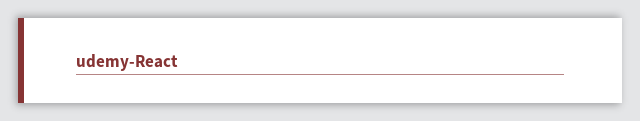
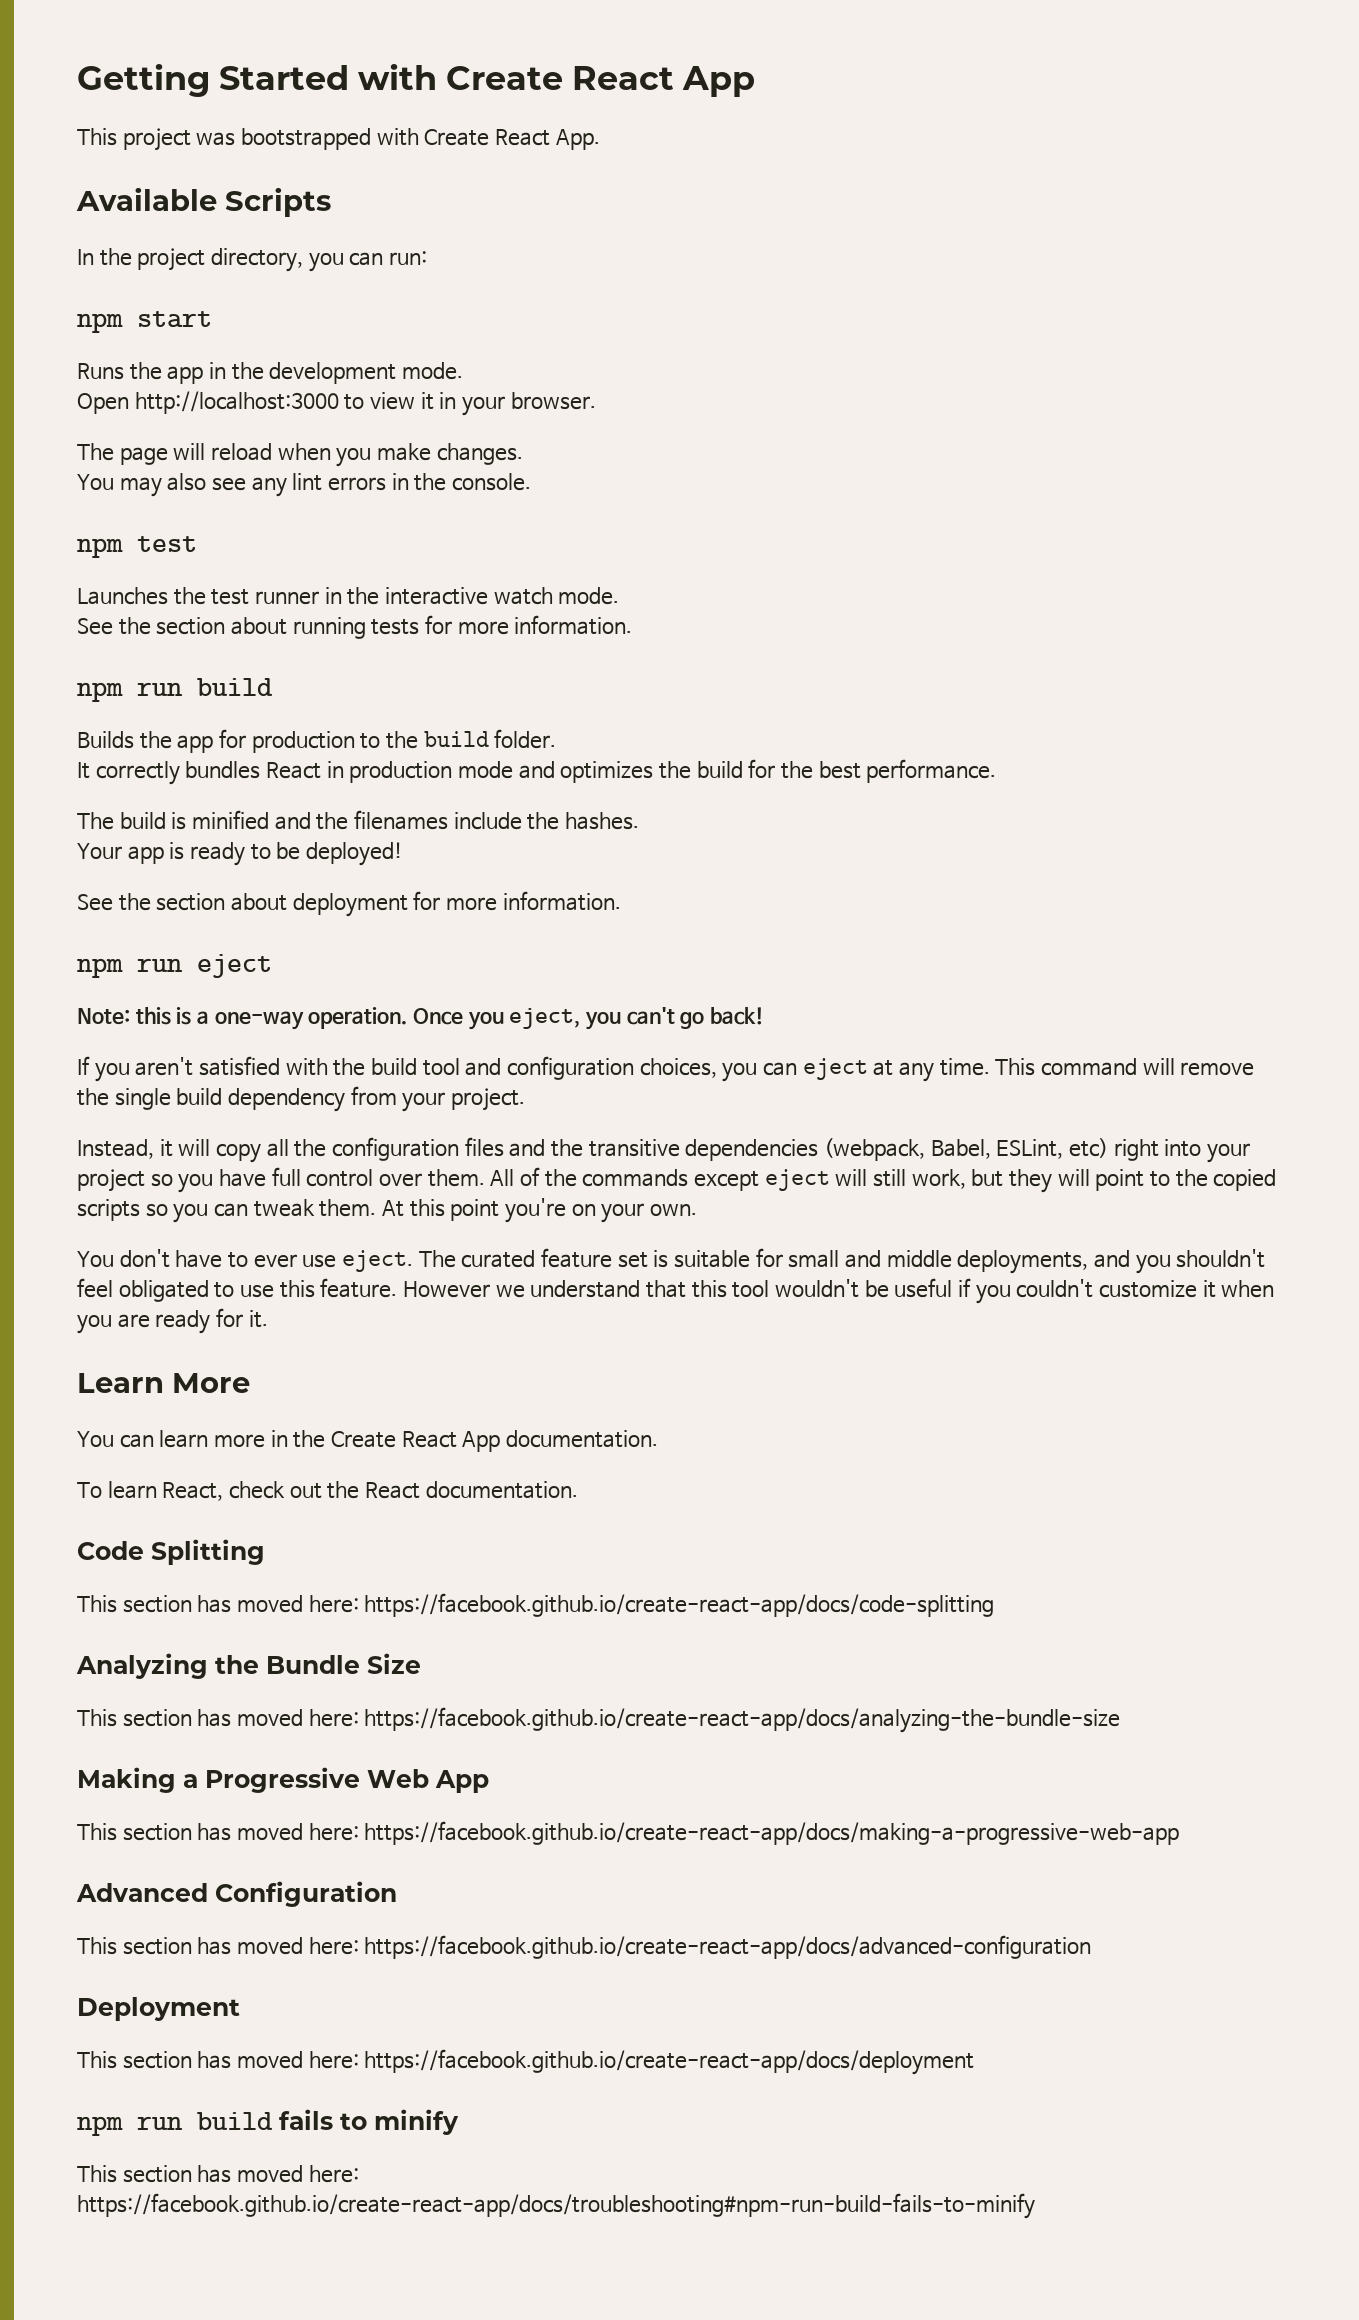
[76,54,178,71] udemy-React -> [77,64,756,97] [77,128,600,151] [76,187,331,217] [77,248,427,272] [77,311,212,333] [77,362,464,384] [77,391,596,416] [77,443,523,467] [77,473,531,497] [77,536,197,558] [77,587,620,605] [77,615,633,639] [77,678,273,702] [77,729,557,753] [77,759,997,785] [77,810,639,830] [77,842,403,866] [77,891,621,917] [77,954,272,978] [77,1007,765,1030] [77,1056,1255,1082] [77,1086,526,1112] [77,1137,1251,1163] [77,1167,1277,1193] [77,1198,698,1223] [77,1248,1266,1274] [77,1278,1275,1304] [77,1308,268,1334] [77,1373,250,1393] [77,1430,658,1452] [77,1481,578,1501] [77,1539,265,1565] [77,1593,995,1617] [76,1653,421,1679] [77,1707,1121,1733] [77,1767,489,1793] [77,1821,1180,1845] [76,1881,397,1907] [77,1935,1092,1959] [77,1997,240,2021] [77,2049,975,2075] [77,2109,459,2136] [77,2165,359,2183] [77,2193,1035,2219] Getting Started with Create React App // This project was bootstrapped with Create React App. // Available Scripts // In the project directory, you can run: // npm start // Runs the app in the development mode. // Open http://localhost:3000 to view it in your browser. // The page will reload when you make changes. // You may also see any lint errors in the console. // npm test // Launches the test runner in the interactive watch mode. // See the section about running tests for more information. // npm run build // Builds the app for production to the build folder. // It correctly bundles React in production mode and optimizes the build for the best performance. // The build is minified and the filenames include the hashes. // Your app is ready to be deployed! // See the section about deployment for more information. // npm run eject // Note: this is a one-way operation. Once you eject, you can't go back! // If you aren't satisfied with the build tool and configuration choices, you can eject at any time. This command will remove the single build dependency from your project. // Instead, it will copy all the configuration files and the transitive dependencies (webpack, Babel, ESLint, etc) right into your project so you have full control over them. All of the commands except eject will still work, but they will point to the copied scripts so you can tweak them. At this point you're on your own. // You don't have to ever use eject. The curated feature set is suitable for small and middle deployments, and you shouldn't feel obligated to use this feature. However we understand that this tool wouldn't be useful if you couldn't customize it when you are ready for it. // Learn More // You can learn more in the Create React App documentation. // To learn React, check out the React documentation. // Code Splitting // This section has moved here: https://facebook.github.io/create-react-app/docs/code-splitting // Analyzing the Bundle Size // This section has moved here: https://facebook.github.io/create-react-app/docs/analyzing-the-bundle-size // Making a Progressive Web App // This section has moved here: https://facebook.github.io/create-react-app/docs/making-a-progressive-web-app // Advanced Configuration // This section has moved here: https://facebook.github.io/create-react-app/docs/advanced-configuration // Deployment // This section has moved here: https://facebook.github.io/create-react-app/docs/deployment // npm run build fails to minify // This section has moved here: https://facebook.github.io/create-react-app/docs/troubleshooting#npm-run-build-fails-to-minify

